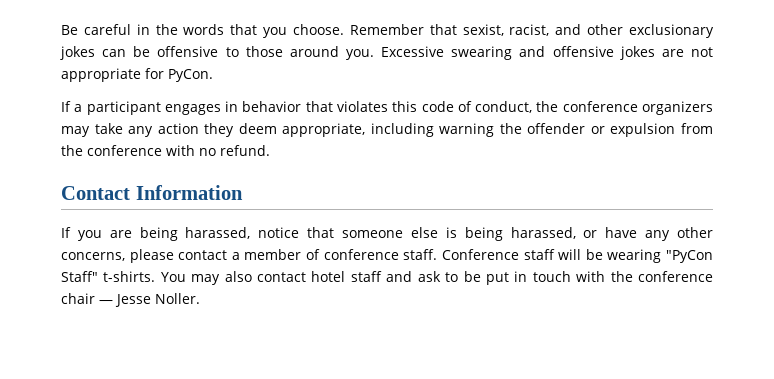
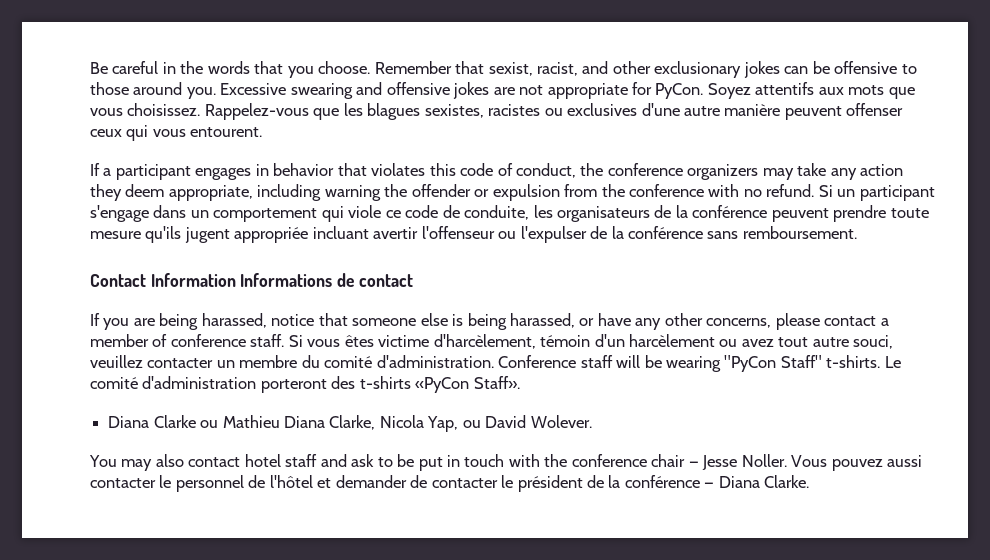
(213, 75) none -> [707,82,915,99] [90,103,904,120] [90,125,263,141] Soyez attentifs aux mots que vous choisissez. Rappelez-vous que les blagues sexistes, racistes ou exclusives d'une autre manière peuvent offenser ceux qui vous entourent.
(270, 150) none -> [818,185,935,201] [90,205,929,222] [90,226,857,243] Si un participant s'engage dans un comportement qui viole ce code de conduite, les organisateurs de la conférence peuvent prendre toute mesure qu'ils jugent appropriée incluant avertir l'offenseur ou l'expulser de la conférence sans remboursement.
(243, 192) none -> [240,273,413,287] Informations de contact
(438, 254) none -> [288,334,894,349] [90,355,494,368] Si vous êtes victime d'harcèlement, témoin d'un harcèlement ou avez tout autre souci, veuillez contacter un membre du comité d'administration.
(156, 276) none -> [884,356,901,368] [90,376,520,393] [108,415,592,432] Le comité d'administration porteront des t-shirts «PyCon Staff». // Diana Clarke ou Mathieu Diana Clarke, Nicola Yap, ou David Wolever. //
(200, 298) none -> [791,455,922,471] [90,475,810,492] Vous pouvez aussi contacter le personnel de l'hôtel et demander de contacter le président de la conférence — Diana Clarke.

